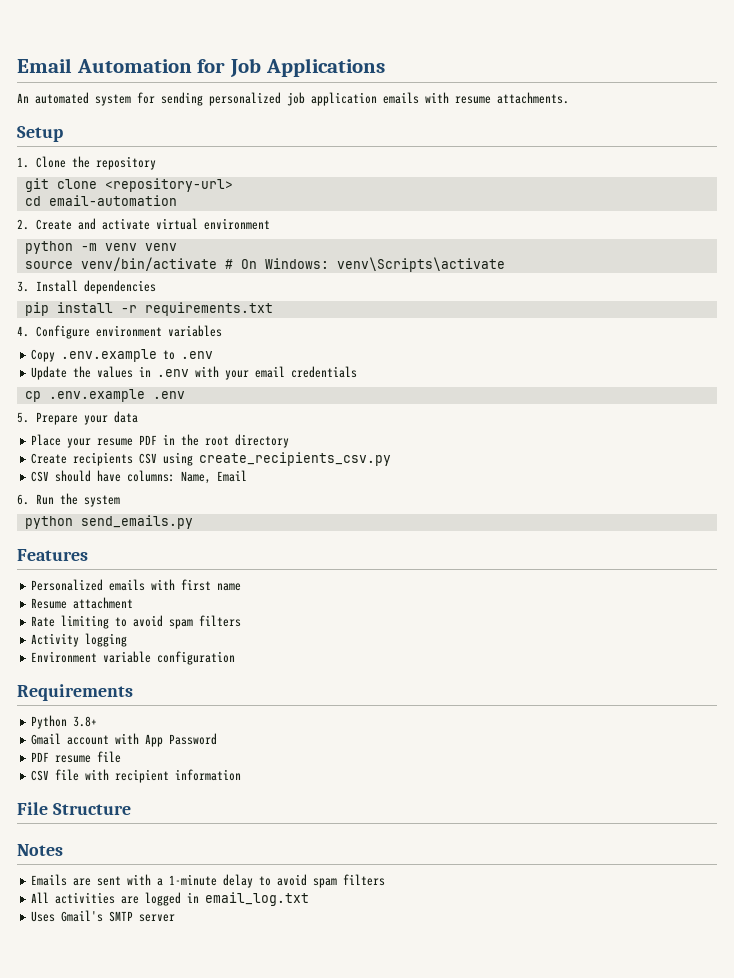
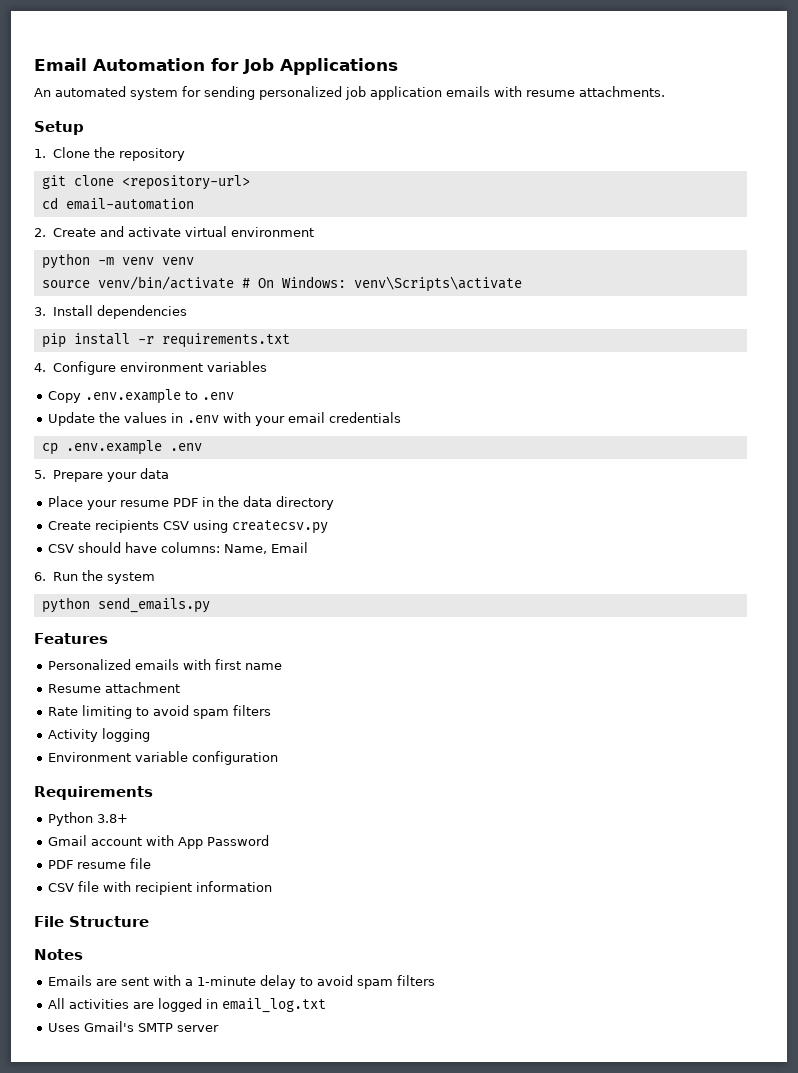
[205,436,230,446] root -> [243,496,273,507] data
[199,452,392,466] create_recipients_csv.py -> [232,520,329,534] createcsv.py

